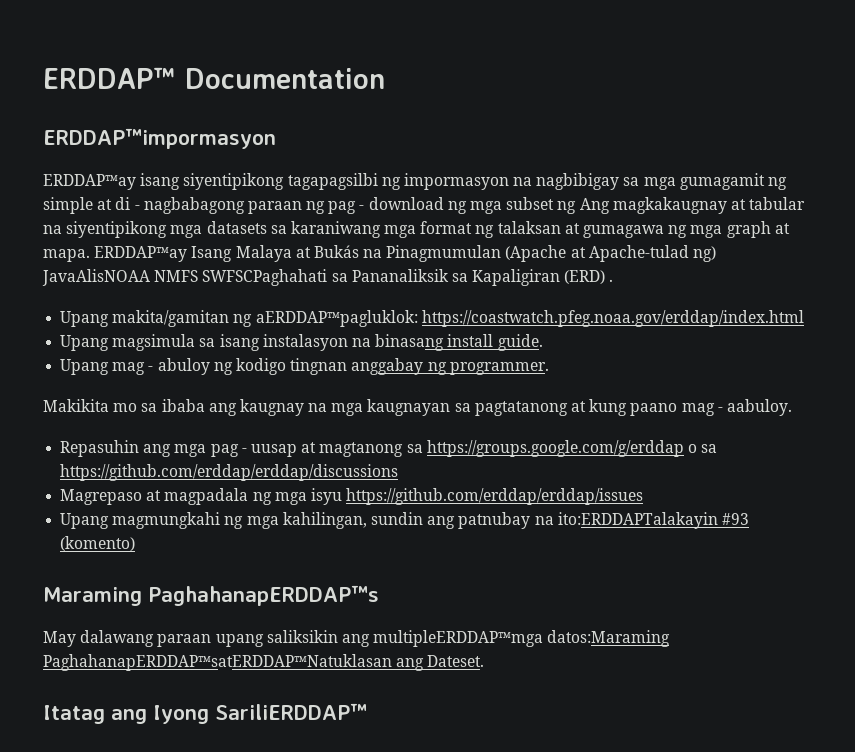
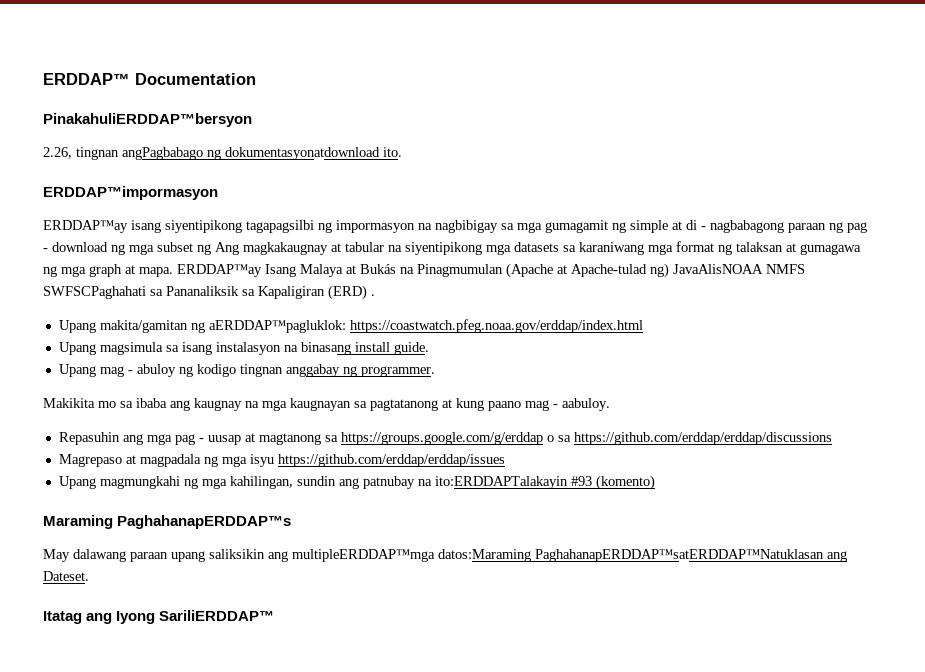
(385, 78) none -> [43,113,252,127] [43,147,402,160] // PinakahuliERDDAP™bersyon // 2.26, tingnan angPagbabago ng dokumentasyonatdownload ito.

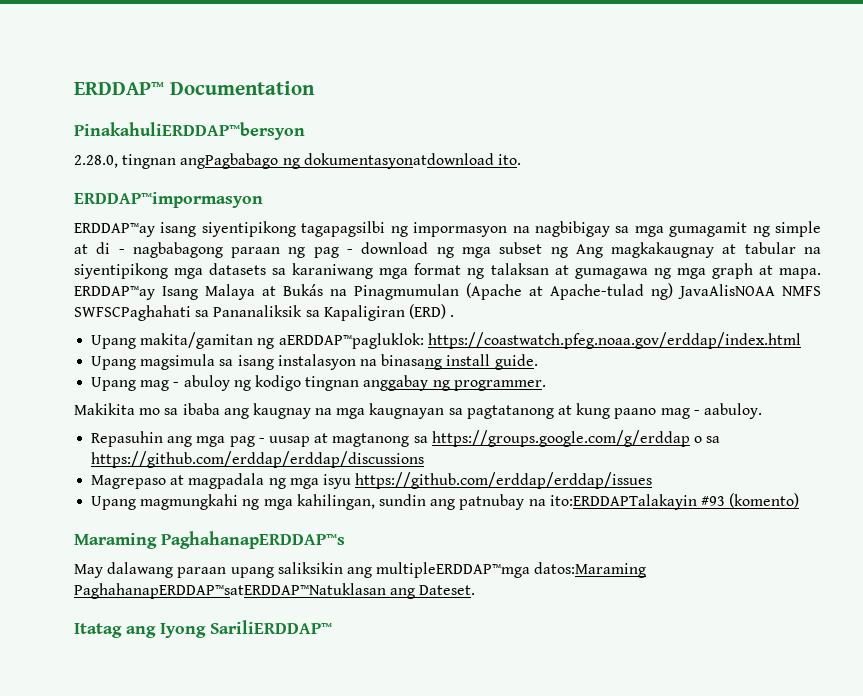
[43,147,72,159] 2.26, -> [74,155,118,168] 2.28.0,

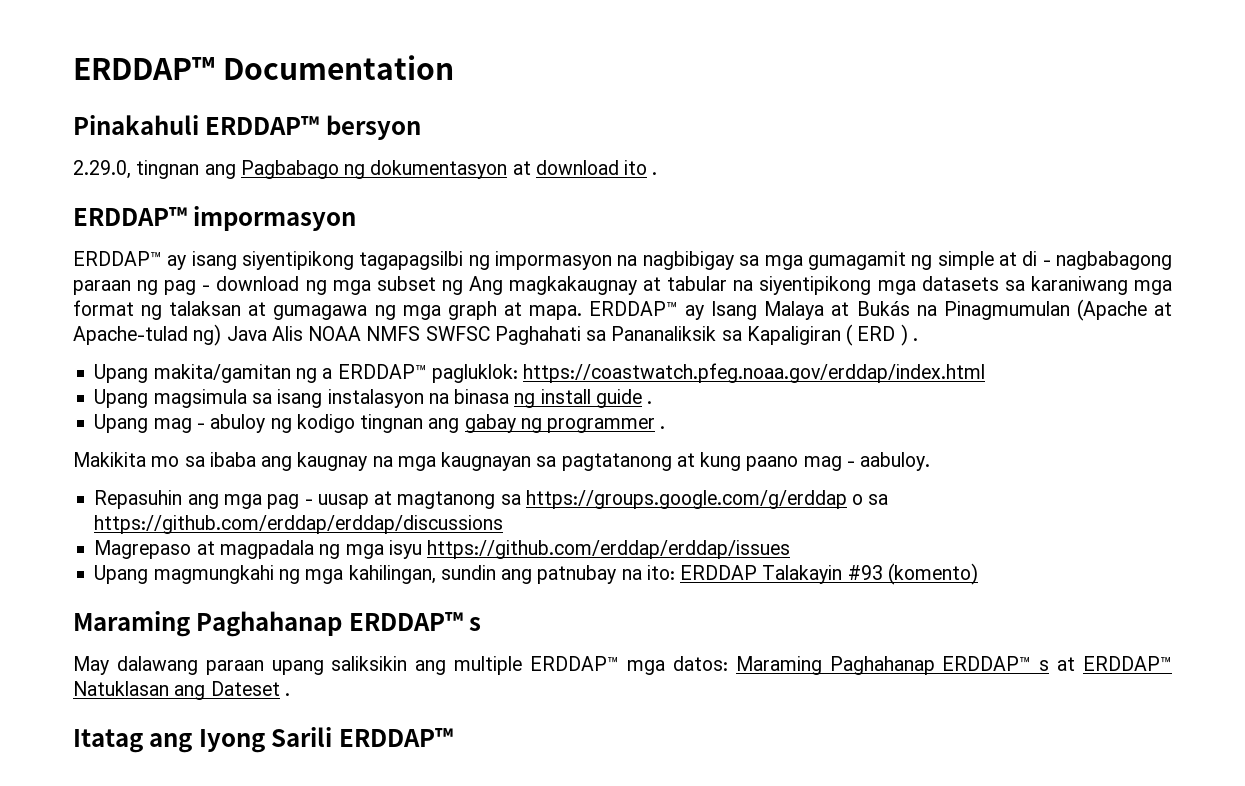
[74,122,305,140] [74,153,521,169] [74,192,263,208] [74,223,155,237] PinakahuliERDDAP™bersyon // 2.28.0, tingnan angPagbabago ng dokumentasyonatdownload ito. // ERDDAP™impormasyon // ERDDAP™ay -> [73,115,421,140] [73,160,658,179] [73,206,357,231] [73,251,187,270] Pinakahuli ERDDAP™ bersyon // 2.29.0, tingnan ang Pagbabago ng dokumentasyon at download ito . // ERDDAP™ impormasyon // ERDDAP™ ay
[74,286,155,300] ERDDAP™ay -> [589,301,705,320] ERDDAP™ ay
[678,284,821,299] [74,305,191,321] JavaAlisNOAA NMFS SWFSCPaghahati -> [226,326,581,345] Java Alis NOAA NMFS SWFSC Paghahati
[408,304,446,319] (ERD) -> [846,324,908,346] ( ERD )
[278,333,424,349] aERDDAP™pagluklok: -> [322,364,518,383] a ERDDAP™ pagluklok:
[381,354,538,370] binasang install guide. -> [454,389,653,408] binasa ng install guide .
[363,375,546,391] anggabay ng programmer. -> [428,414,666,433] ang gabay ng programmer .
[549,494,697,510] ito:ERDDAPTalakayin -> [646,565,843,584] ito: ERDDAP Talakayin
[161,531,345,549] PaghahanapERDDAP™s -> [196,611,482,637] Paghahanap ERDDAP™ s
[376,562,647,578] [74,583,476,599] multipleERDDAP™mga datos:Maraming PaghahanapERDDAP™satERDDAP™Natuklasan ang Dateset. -> [454,656,1172,675] [73,681,290,700] multiple ERDDAP™ mga datos: Maraming Paghahanap ERDDAP™ s at ERDDAP™ Natuklasan ang Dateset .
[210,620,332,634] SariliERDDAP™ -> [271,727,453,747] Sarili ERDDAP™

